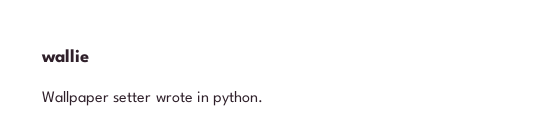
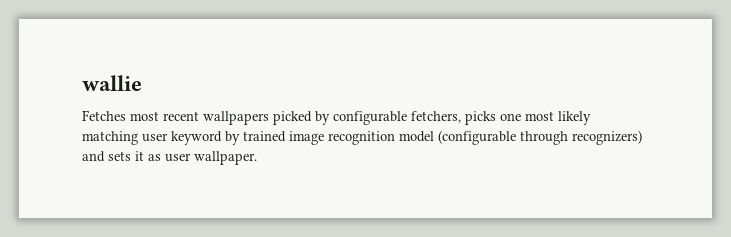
[42,91,264,106] Wallpaper setter wrote in python. -> [82,110,591,125] [82,130,642,145] [82,151,257,165] Fetches most recent wallpapers picked by configurable fetchers, picks one most likely matching user keyword by trained image recognition model (configurable through recognizers) and sets it as user wallpaper.

